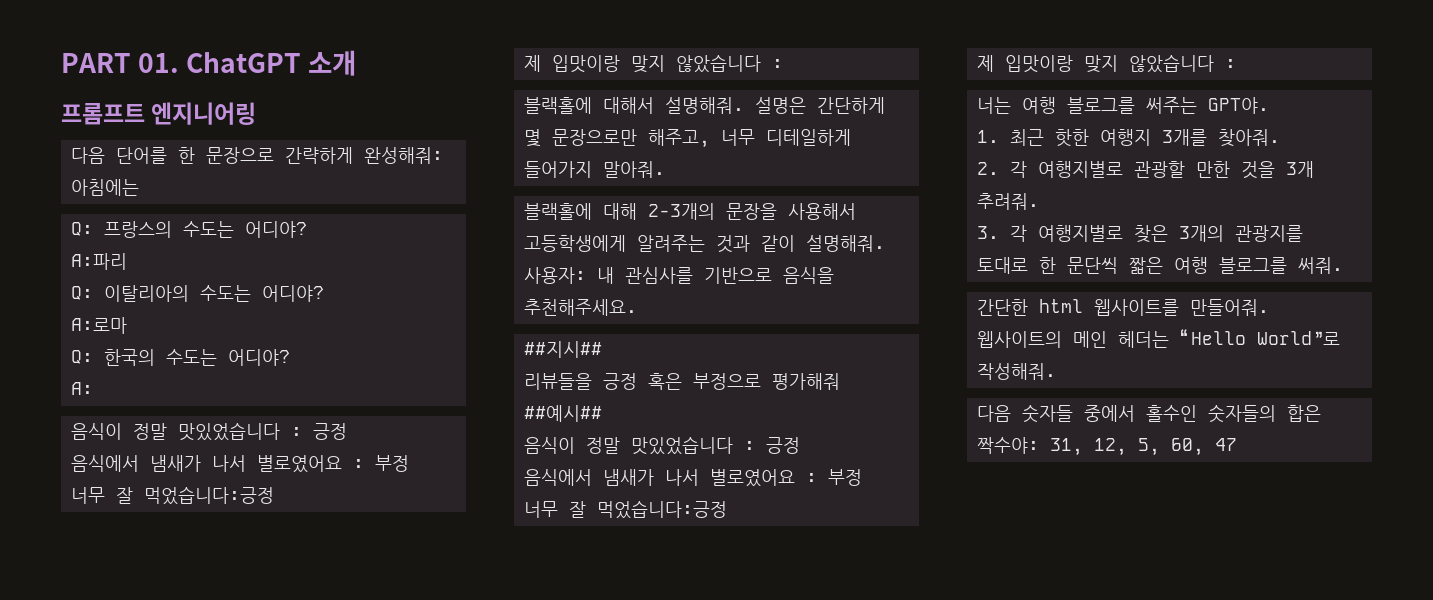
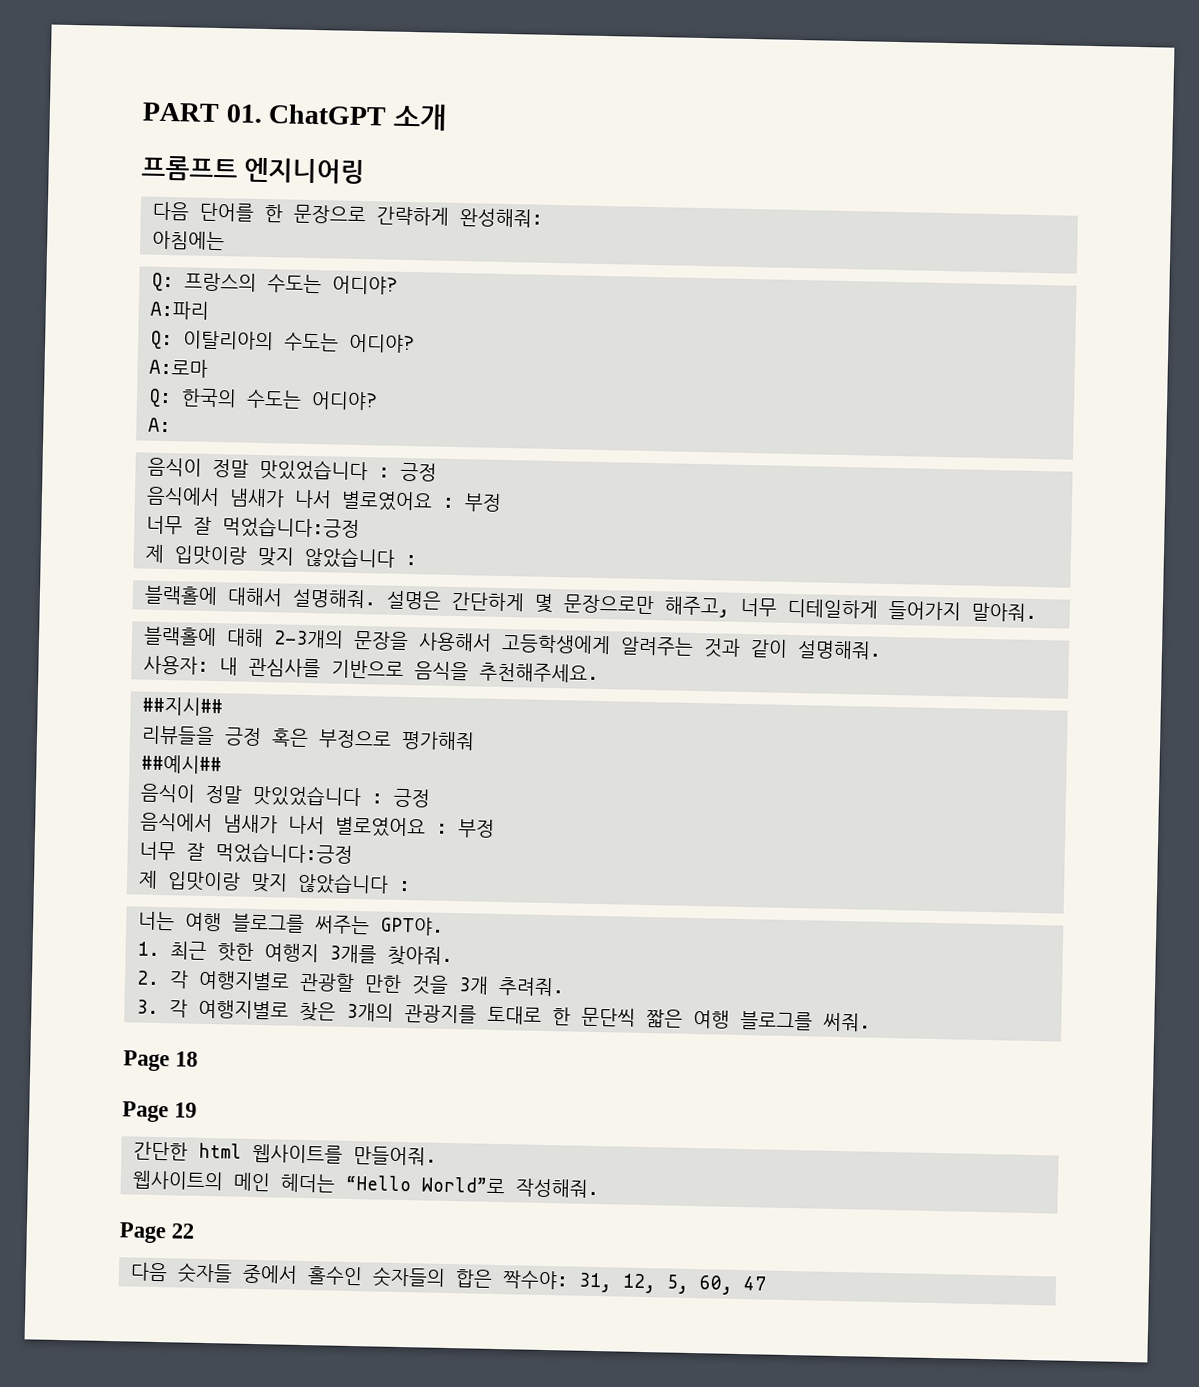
(1344, 265) none -> [123,1050,199,1072] [122,1101,198,1123] // Page 18 // Page 19
(1057, 371) none -> [119,1222,195,1244] // Page 22

